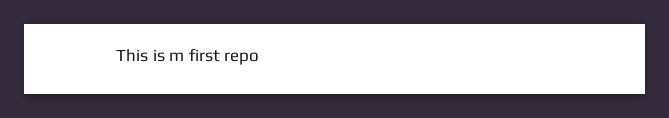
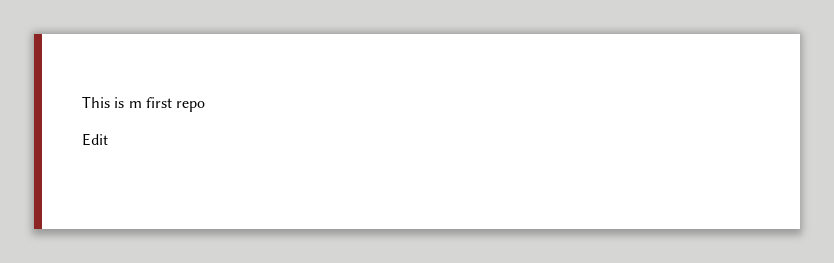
(260, 58) none -> [82,133,108,146] // Edit

